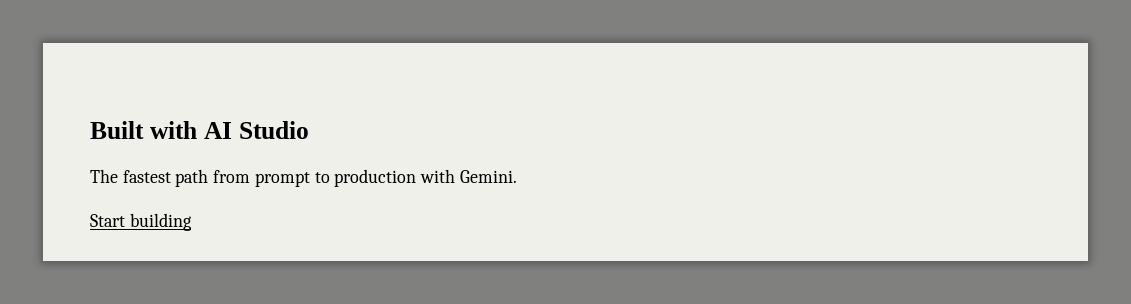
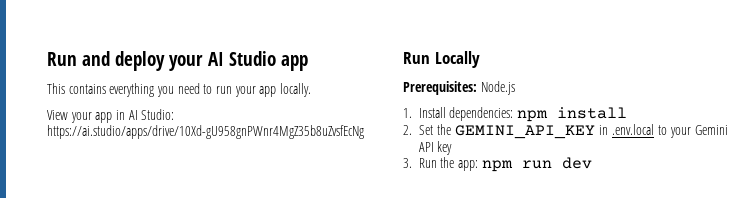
[90,121,309,139] [90,169,517,187] [90,213,192,231] Built with AI Studio // The fastest path from prompt to production with Gemini. // Start building -> [47,51,308,71] [47,83,311,97] [47,109,175,123] [47,125,364,139] [403,51,480,68] [403,81,515,95] [403,107,628,122] [403,124,728,139] [418,141,453,155] [403,157,592,172] Run and deploy your AI Studio app // This contains everything you need to run your app locally. // View your app in AI Studio: https://ai.studio/apps/drive/10Xd-gU958gnPWnr4MgZ35b8uZvsfEcNg // Run Locally // Prerequisites: Node.js // 1. Install dependencies: npm install // 2. Set the GEMINI_API_KEY in .env.local to your Gemini API key // 3. Run the app: npm run dev

